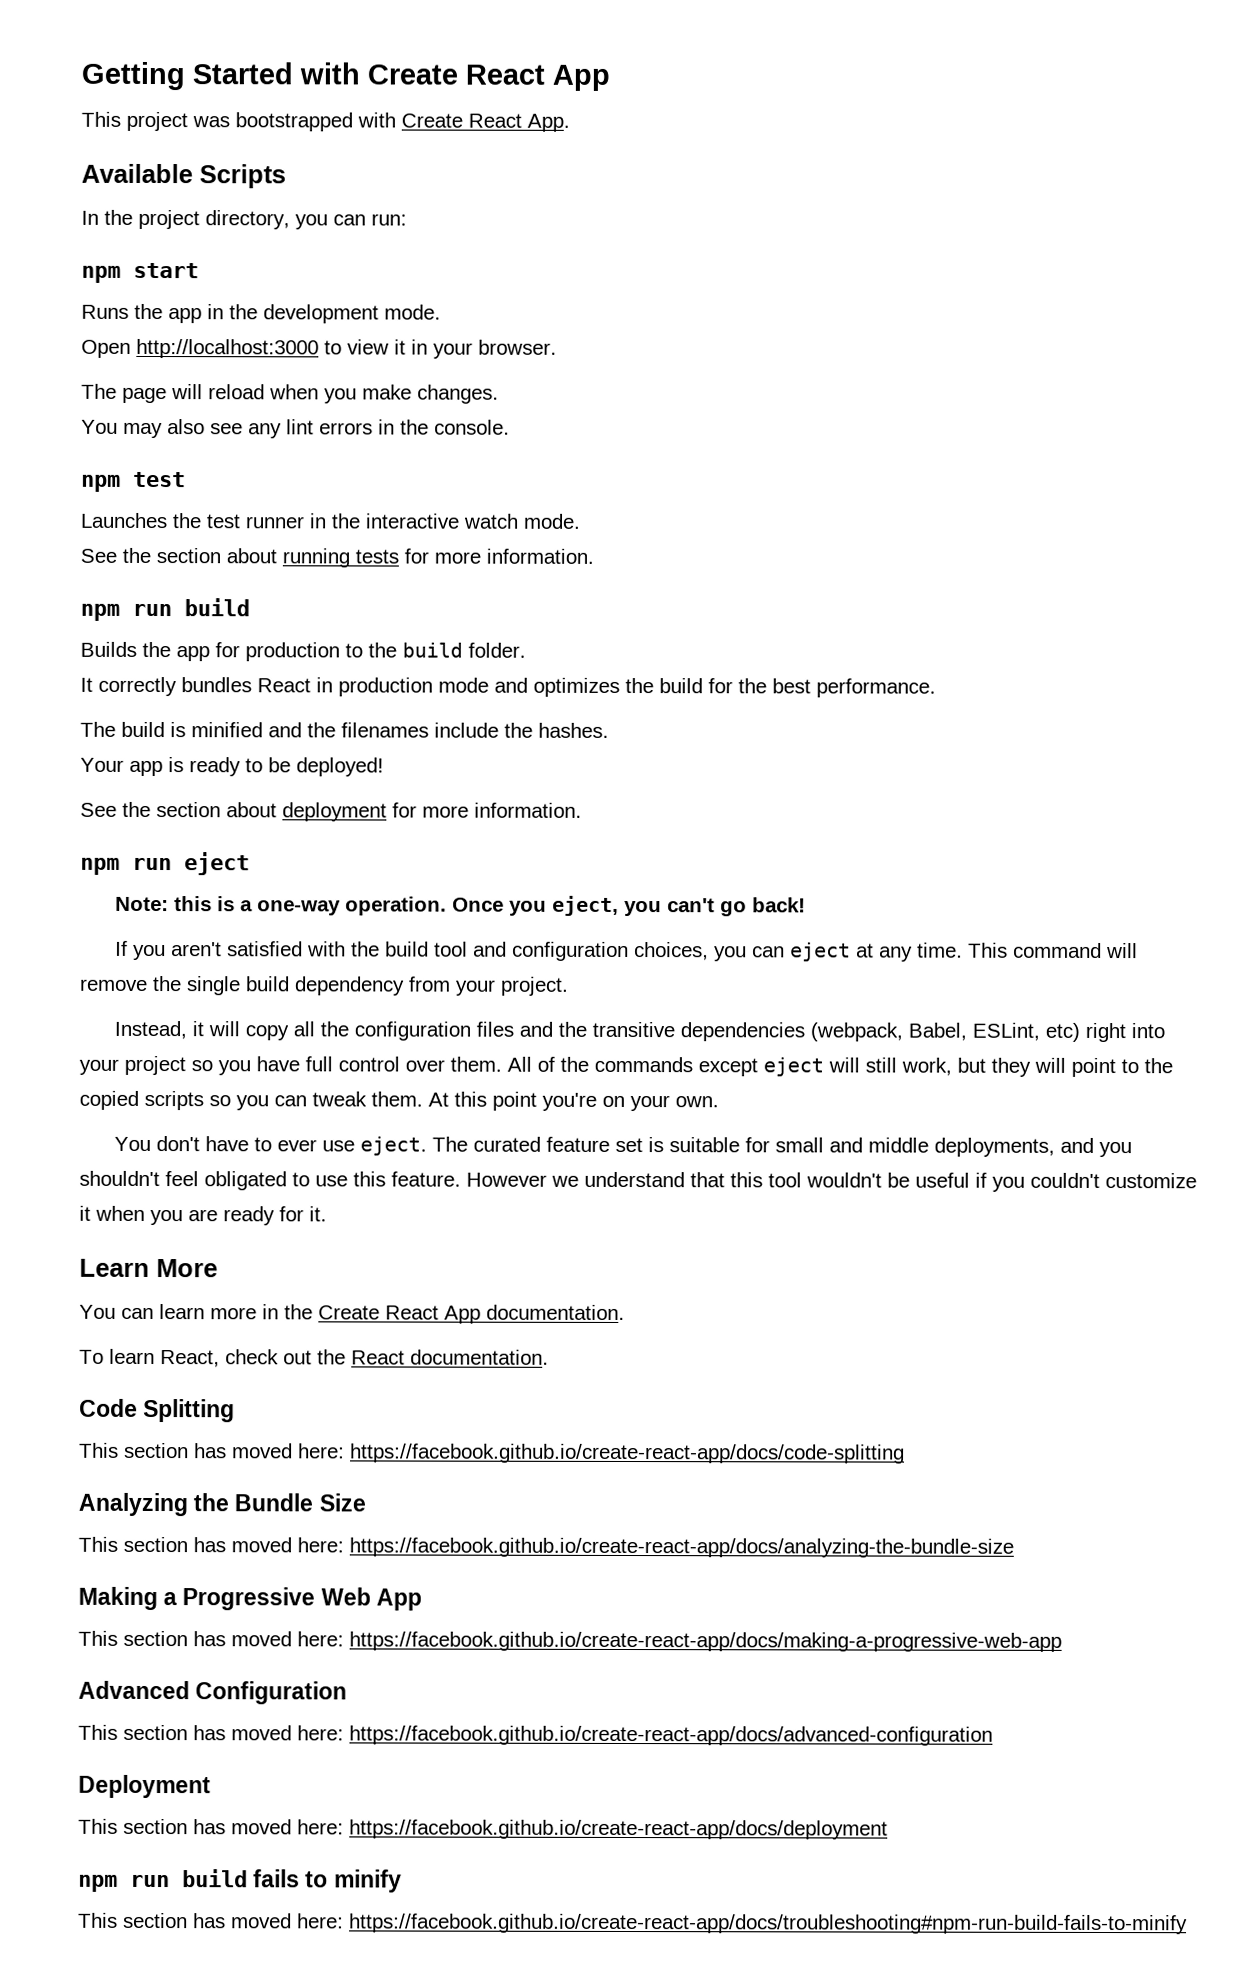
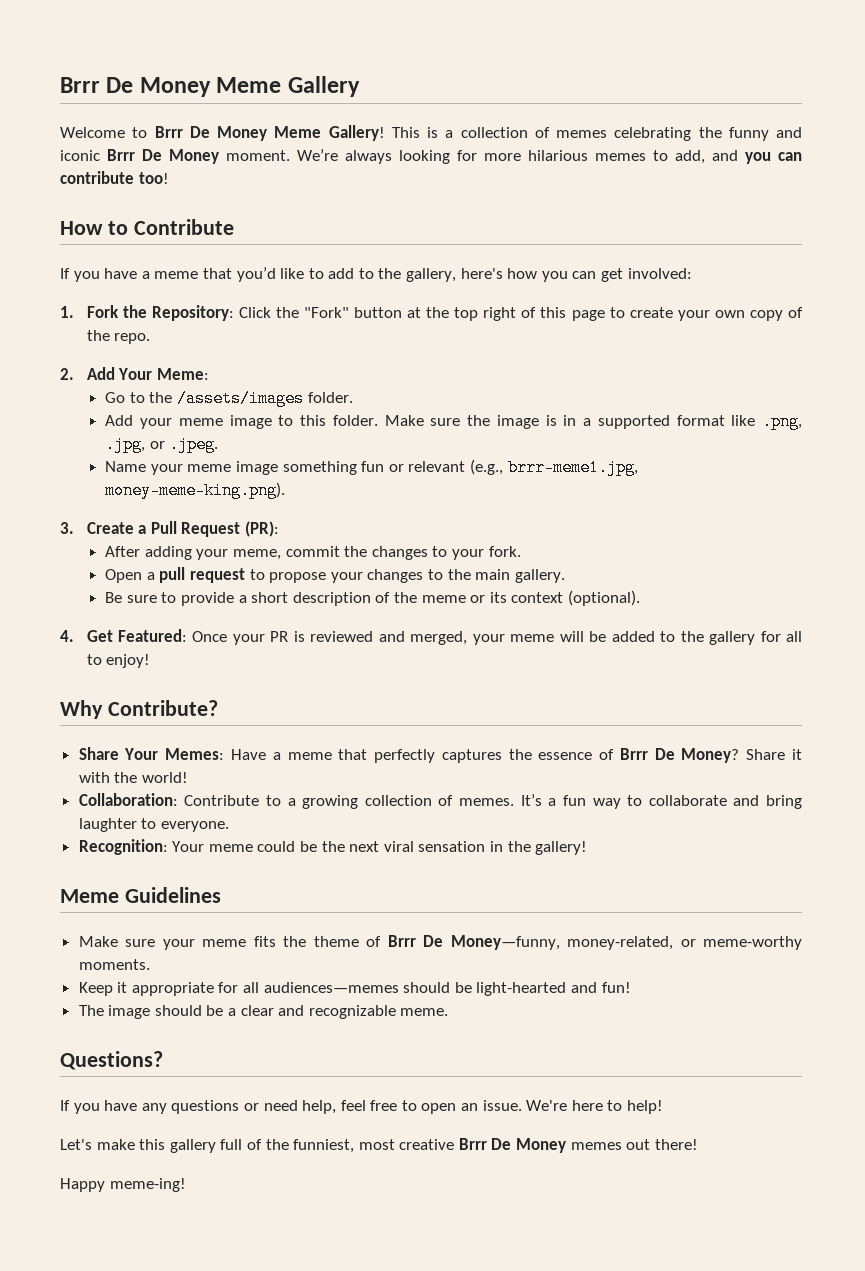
[81,61,610,91] [81,111,570,132] [81,163,286,189] [81,209,407,230] [81,262,199,283] [81,303,441,324] [81,338,557,359] [81,383,499,404] [81,419,510,439] [81,471,186,492] [80,512,580,529] [80,547,594,568] [80,598,250,621] [80,641,526,662] [80,676,936,698] [80,721,609,738] [80,757,384,777] [80,801,582,822] [80,852,250,876] [115,895,807,917] [115,940,1139,962] [79,976,569,996] [114,1020,1166,1043] [79,1055,1173,1078] [79,1090,719,1112] [114,1136,1133,1158] [79,1170,1197,1192] [79,1205,327,1226] [79,1258,218,1278] [79,1304,625,1324] [79,1348,549,1368] [79,1398,236,1423] [79,1442,905,1464] [78,1492,366,1517] [78,1536,1014,1558] [78,1586,422,1611] [78,1630,1062,1652] [78,1680,348,1705] [78,1724,993,1746] [78,1774,211,1799] [78,1818,888,1840] [78,1869,402,1893] [78,1912,1188,1935] Getting Started with Create React App // This project was bootstrapped with Create React App. // Available Scripts // In the project directory, you can run: // npm start // Runs the app in the development mode. // Open http://localhost:3000 to view it in your browser. // The page will reload when you make changes. // You may also see any lint errors in the console. // npm test // Launches the test runner in the interactive watch mode. // See the section about running tests for more information. // npm run build // Builds the app for production to the build folder. // It correctly bundles React in production mode and optimizes the build for the best performance. // The build is minified and the filenames include the hashes. // Your app is ready to be deployed! // See the section about deployment for more information. // npm run eject // Note: this is a one-way operation. Once you eject, you can't go back! // If you aren't satisfied with the build tool and configuration choices, you can eject at any time. This command will remove the single build dependency from your project. // Instead, it will copy all the configuration files and the transitive dependencies (webpack, Babel, ESLint, etc) right into your project so you have full control over them. All of the commands except eject will still work, but they will point to the copied scripts so you can tweak them. At this point you're on your own. // You don't have to ever use eject. The curated feature set is suitable for small and middle deployments, and you shouldn't feel obligated to use this feature. However we understand that this tool wouldn't be useful if you couldn't customize it when you are ready for it. // Learn More // You can learn more in the Create React App documentation. // To learn React, check out the React documentation. // Code Splitting // This section has moved here: https://facebook.github.io/create-react-app/docs/code-splitting // Analyzing the Bundle Size // This section has moved here: https://facebook.github.io/create-react-app/docs/analyzing-the-bundle-size // Making a Progressive Web App // This section has moved here: https://facebook.github.io/create-react-app/docs/making-a-progressive-web-app // Advanced Configuration // This section has moved here: https://facebook.github.io/create-react-app/docs/advanced-configuration // Deployment // This section has moved here: https://facebook.github.io/create-react-app/docs/deployment // npm run build fails to minify // This section has moved here: https://facebook.github.io/create-react-app/docs/troubleshooting#npm-run-build-fails-to-minify -> [60,76,360,97] [60,125,802,141] [60,149,802,164] [60,171,169,184] [60,219,234,235] [60,267,692,282] [60,305,803,321] [86,330,151,344] [60,367,209,380] [105,390,353,407] [105,413,802,430] [105,436,219,453] [105,459,638,476] [105,482,286,499] [60,521,279,537] [105,546,521,560] [105,567,565,583] [105,590,640,606] [60,629,803,645] [86,654,151,668] [60,700,218,719] [78,747,802,763] [78,772,188,783] [78,793,803,809] [78,818,229,832] [78,839,588,855] [60,887,221,903] [78,935,802,950] [78,959,150,970] [78,982,631,996] [78,1005,449,1019] [60,1051,163,1070] [60,1100,664,1114] [60,1138,698,1153] [60,1178,186,1192] Brrr De Money Meme Gallery // Welcome to Brrr De Money Meme Gallery! This is a collection of memes celebrating the funny and iconic Brrr De Money moment. We’re always looking for more hilarious memes to add, and you can contribute too! // How to Contribute // If you have a meme that you’d like to add to the gallery, here's how you can get involved: // 1. Fork the Repository: Click the "Fork" button at the top right of this page to create your own copy of the repo. // 2. Add Your Meme: // Go to the /assets/images folder. // Add your meme image to this folder. Make sure the image is in a supported format like .png, .jpg, or .jpeg. // Name your meme image something fun or relevant (e.g., brrr-meme1.jpg, money-meme-king.png). // 3. Create a Pull Request (PR): // After adding your meme, commit the changes to your fork. // Open a pull request to propose your changes to the main gallery. // Be sure to provide a short description of the meme or its context (optional). // 4. Get Featured: Once your PR is reviewed and merged, your meme will be added to the gallery for all to enjoy! // Why Contribute? // Share Your Memes: Have a meme that perfectly captures the essence of Brrr De Money? Share it with the world! // Collaboration: Contribute to a growing collection of memes. It’s a fun way to collaborate and bring laughter to everyone. // Recognition: Your meme could be the next viral sensation in the gallery! // Meme Guidelines // Make sure your meme fits the theme of Brrr De Money—funny, money-related, or meme-worthy moments. // Keep it appropriate for all audiences—memes should be light-hearted and fun! // The image should be a clear and recognizable meme. // Questions? // If you have any questions or need help, feel free to open an issue. We're here to help! // Let's make this gallery full of the funniest, most creative Brrr De Money memes out there! // Happy meme-ing!

